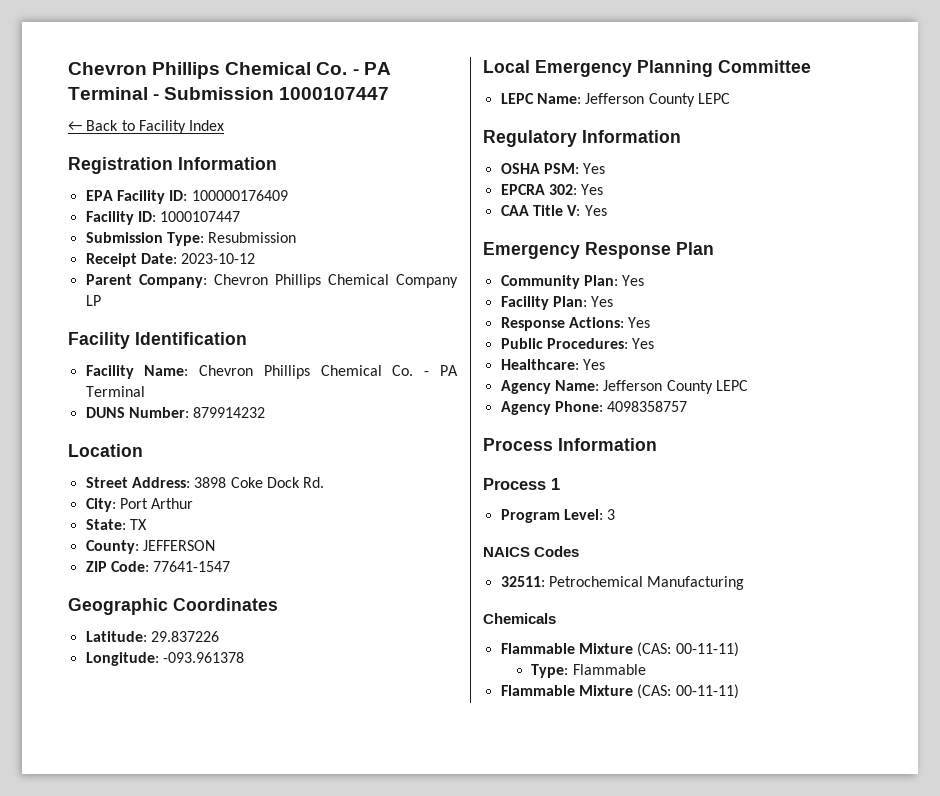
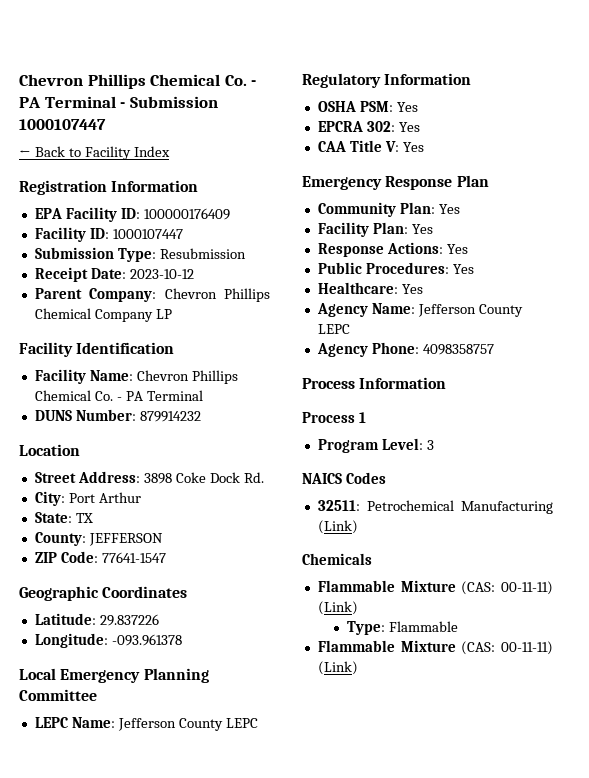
(745, 583) none -> [317,520,358,534] (Link)
(739, 649) none -> [317,601,358,615] (Link)
(739, 691) none -> [317,661,358,675] (Link)

